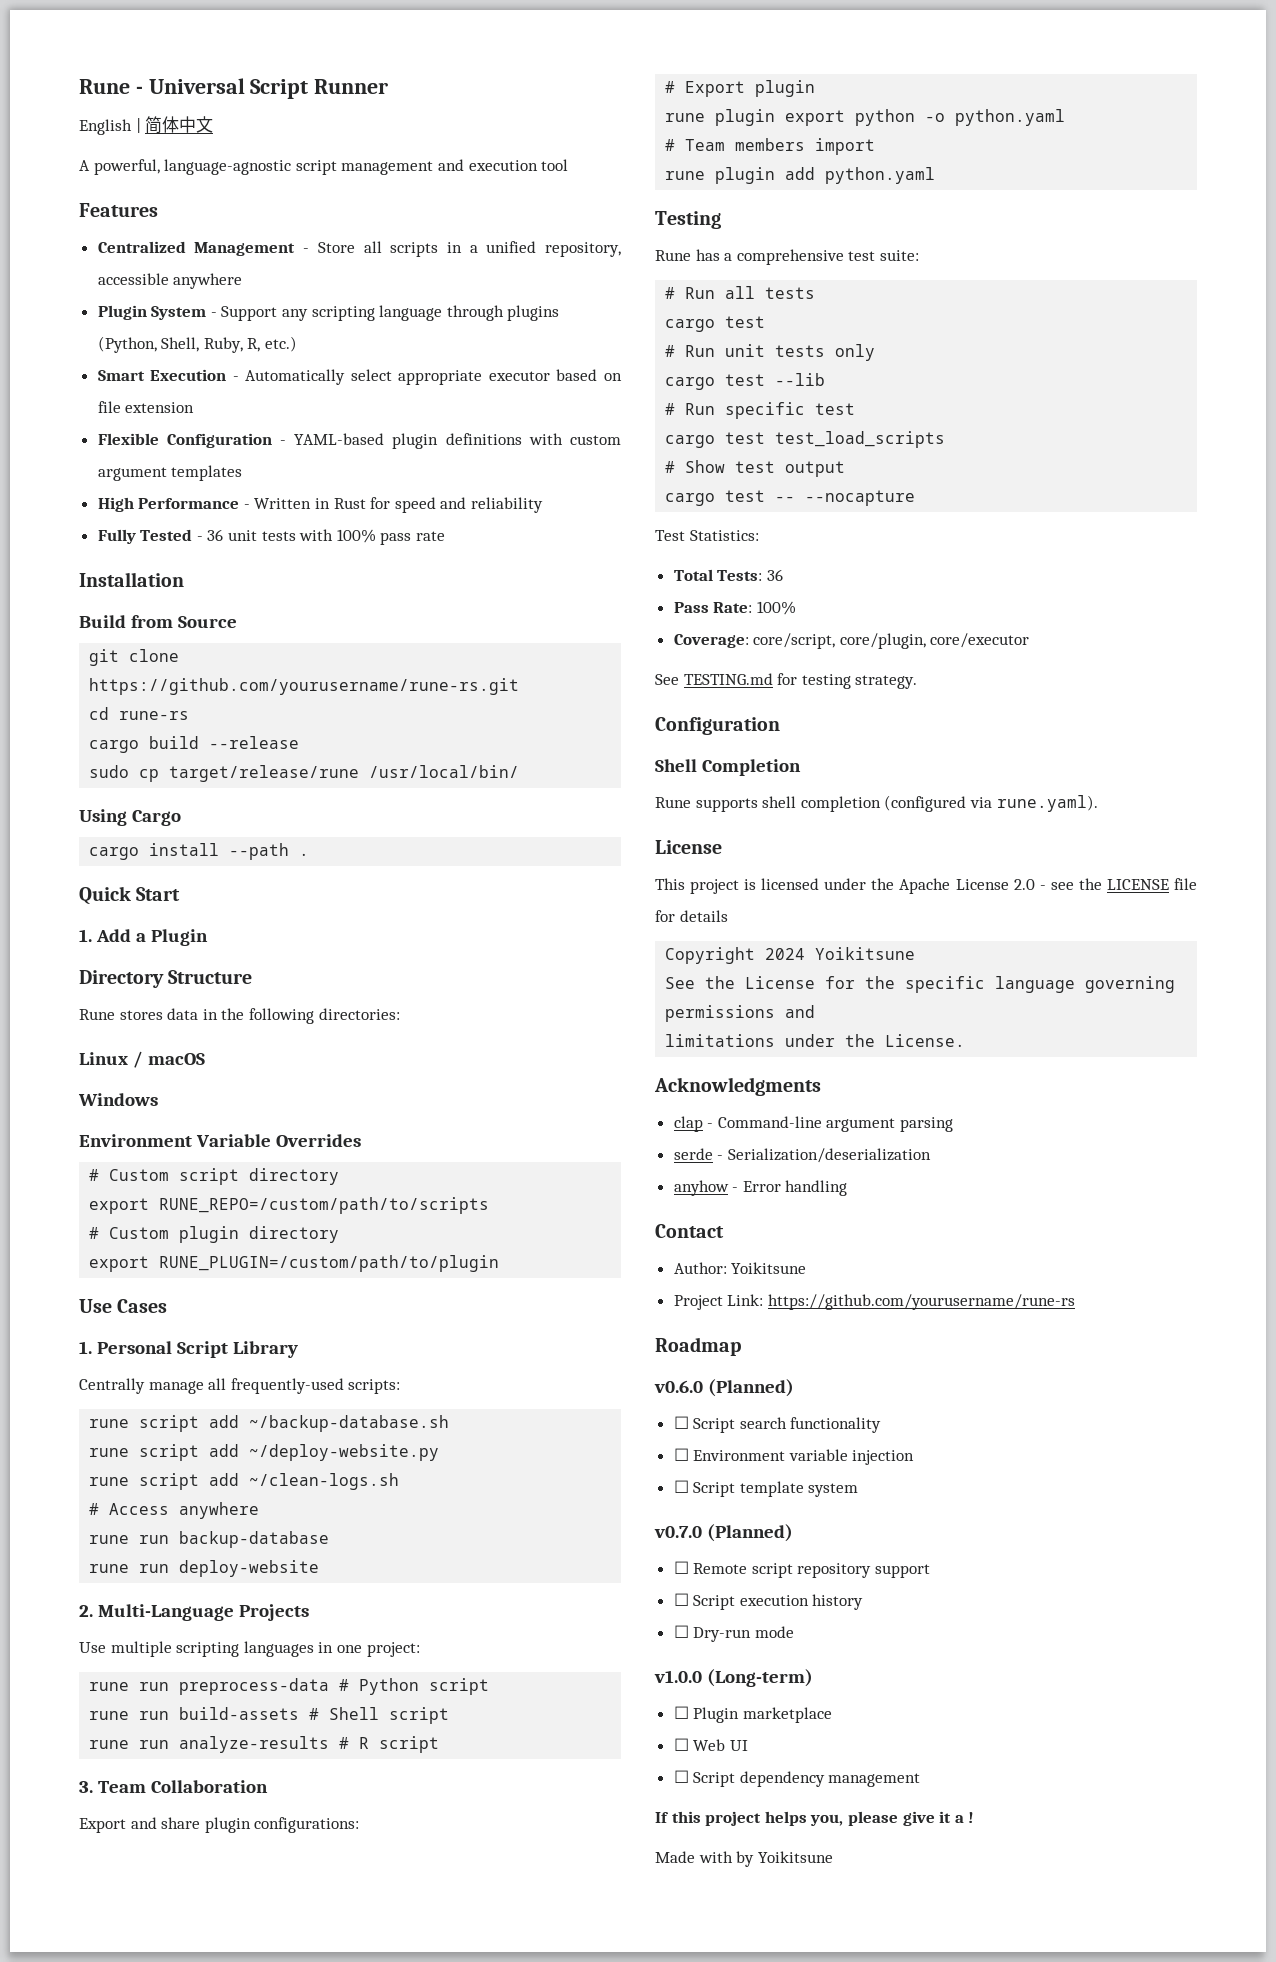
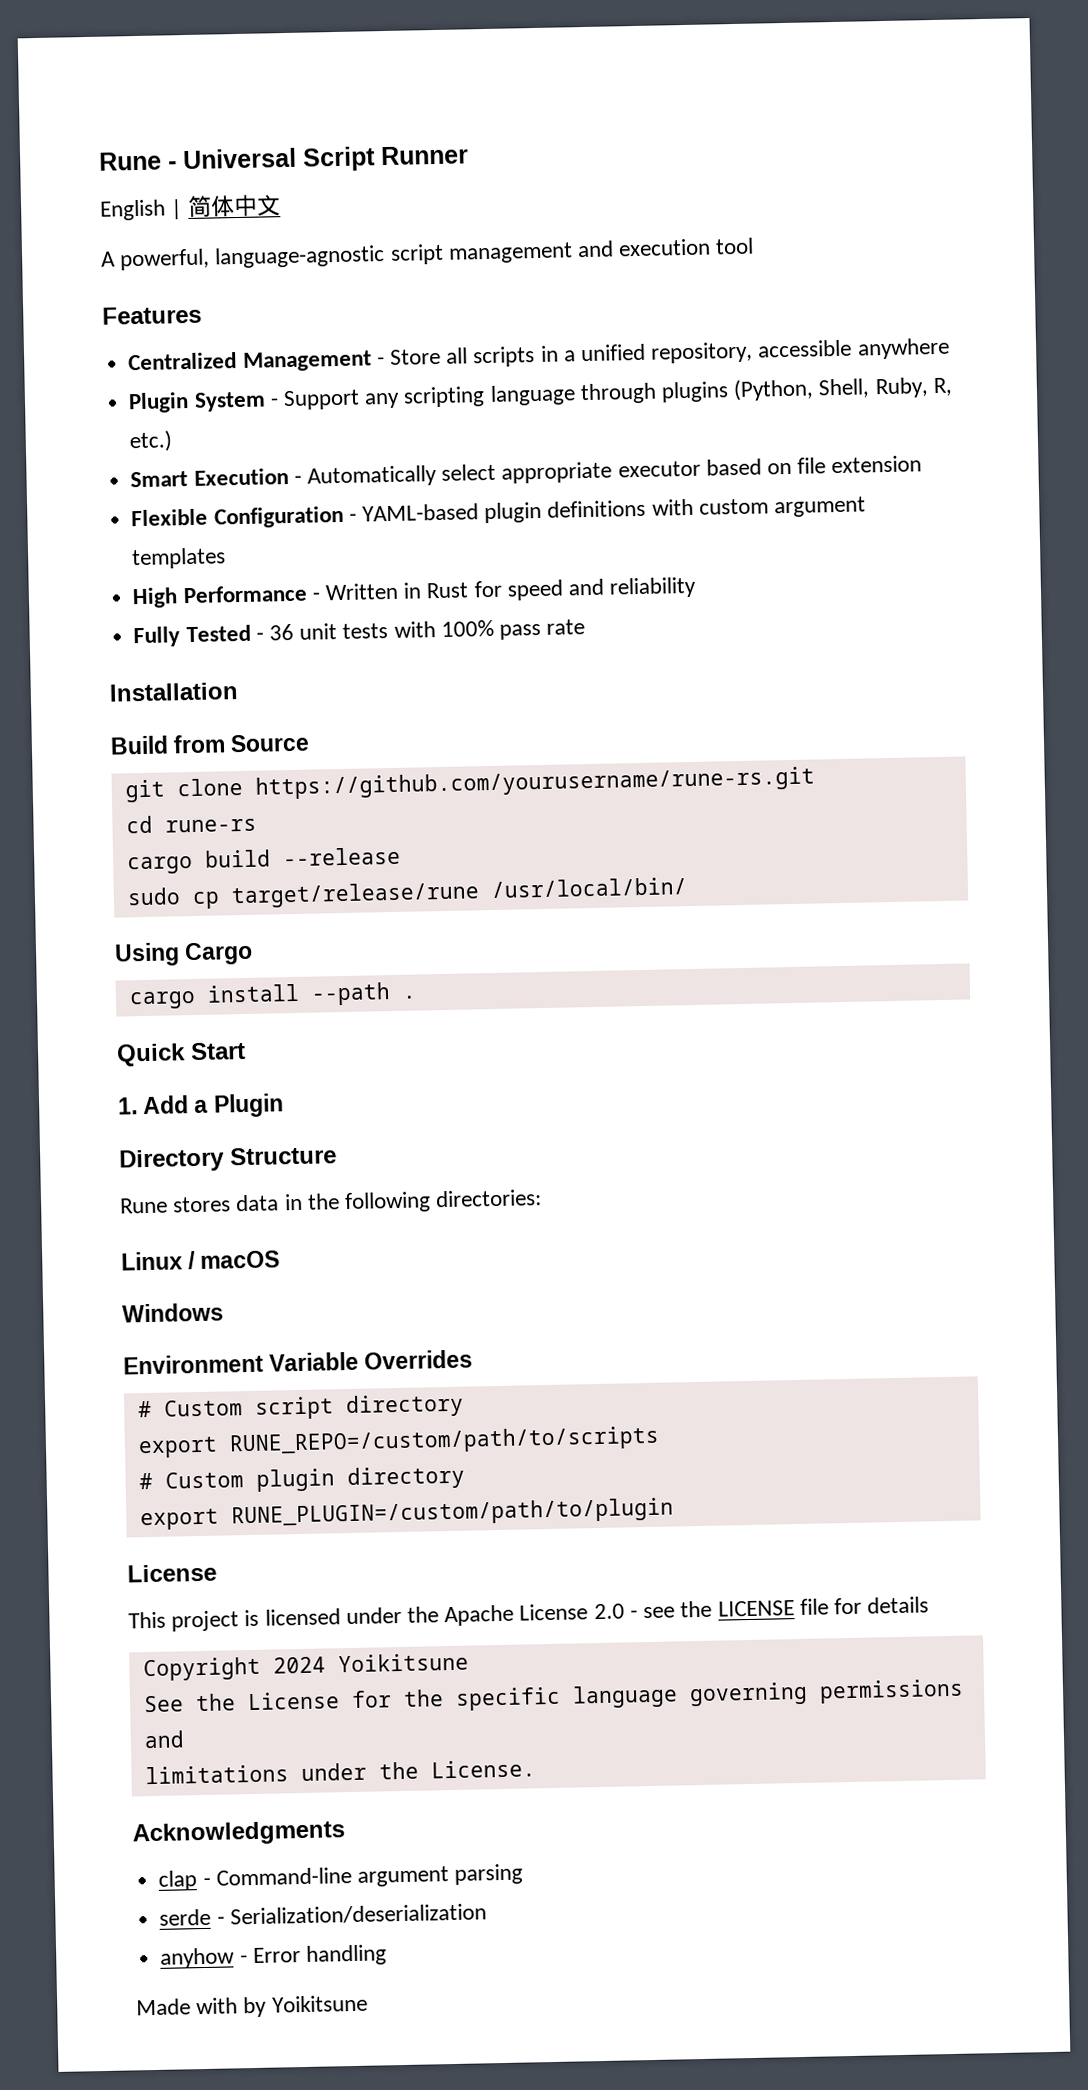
[79,1299,168,1313] [79,1341,298,1358] [79,1378,401,1394] [89,1415,450,1432] [89,1444,440,1461] [89,1473,400,1490] [89,1502,260,1519] [89,1531,330,1548] [89,1560,320,1577] [79,1604,309,1621] [79,1641,420,1657] [89,1678,490,1695] [89,1707,450,1724] [89,1736,440,1753] [79,1780,268,1793] [79,1817,360,1833] [665,80,816,97] [665,109,1066,126] [665,138,876,155] [665,167,936,184] [655,211,721,229] [655,249,919,265] [665,286,816,299] [665,316,766,332] [665,344,876,361] [665,373,826,390] [665,402,856,419] [665,431,946,448] [665,460,846,477] [665,490,916,506] [655,530,759,541] [673,569,783,581] [673,601,796,615] [673,633,1030,649] [655,673,918,689] [655,717,780,735] [655,759,801,776] [655,795,1098,812] // Use Cases // 1. Personal Script Library // Centrally manage all frequently-used scripts: // rune script add ~/backup-database.sh // rune script add ~/deploy-website.py // rune script add ~/clean-logs.sh // # Access anywhere // rune run backup-database // rune run deploy-website // 2. Multi-Language Projects // Use multiple scripting languages in one project: // rune run preprocess-data # Python script // rune run build-assets # Shell script // rune run analyze-results # R script // 3. Team Collaboration // Export and share plugin configurations: // # Export plugin // rune plugin export python -o python.yaml // # Team members import // rune plugin add python.yaml // Testing // Rune has a comprehensive test suite: // # Run all tests // cargo test // # Run unit tests only // cargo test --lib // # Run specific test // cargo test test_load_scripts // # Show test output // cargo test -- --nocapture // Test Statistics: // Total Tests: 36 // Pass Rate: 100% // Coverage: core/script, core/plugin, core/executor // See TESTING.md for testing strategy. // Configuration // Shell Completion // Rune supports shell completion (configured via rune.yaml). -> (674, 1513) none
[655,1224,724,1238] [673,1262,807,1274] [673,1294,1075,1310] [655,1337,741,1356] [654,1379,794,1397] [673,1416,882,1433] [673,1448,915,1465] [673,1480,859,1497] [654,1524,793,1542] [673,1561,931,1578] [673,1593,864,1610] [673,1625,794,1642] [654,1669,813,1687] [673,1706,832,1723] [673,1738,748,1751] [673,1770,921,1787] [655,1811,975,1826] // Contact // Author: Yoikitsune // Project Link: https://github.com/yourusername/rune-rs // Roadmap // v0.6.0 (Planned) // ☐ Script search functionality // ☐ Environment variable injection // ☐ Script template system // v0.7.0 (Planned) // ☐ Remote script repository support // ☐ Script execution history // ☐ Dry-run mode // v1.0.0 (Long-term) // ☐ Plugin marketplace // ☐ Web UI // ☐ Script dependency management // If this project helps you, please give it a ! -> (387, 1955) none

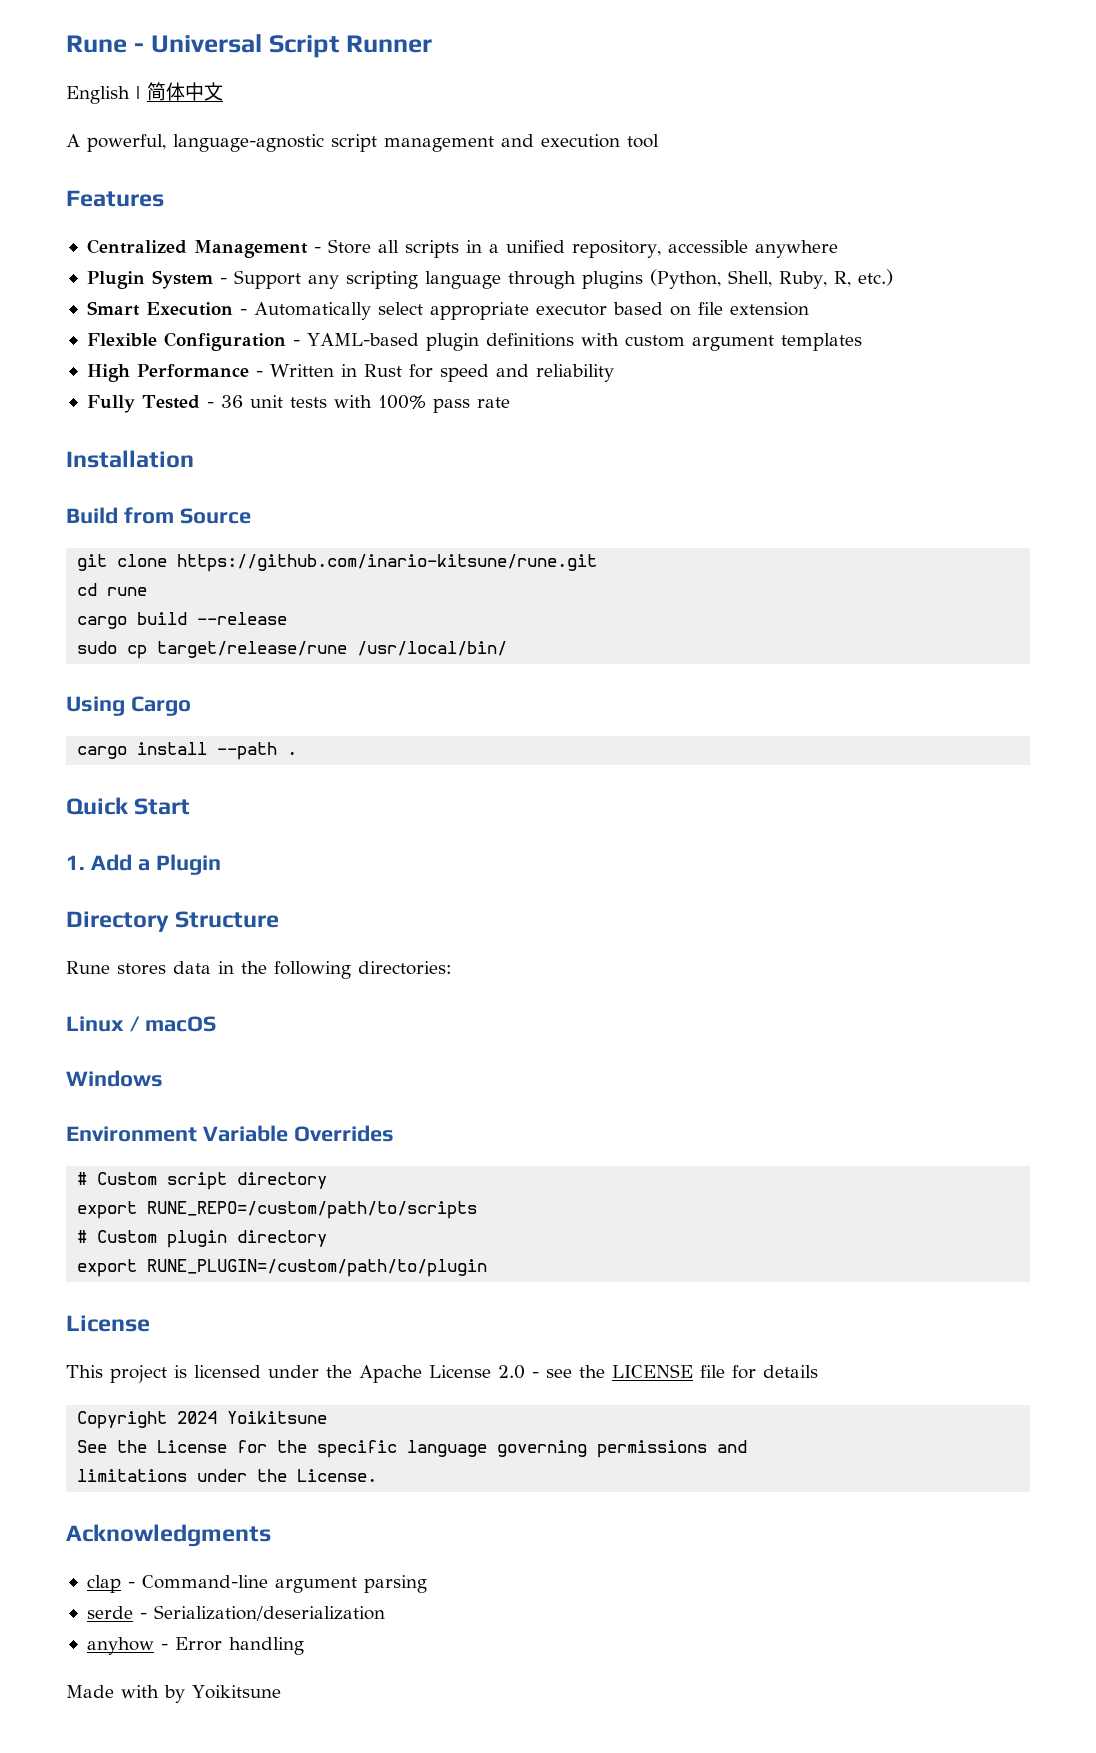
[254,766,815,800] https://github.com/yourusername/rune-rs.git -> [177,554,598,572] https://github.com/inario-kitsune/rune.git
[164,818,257,833] rune-rs -> [107,587,148,596] rune

